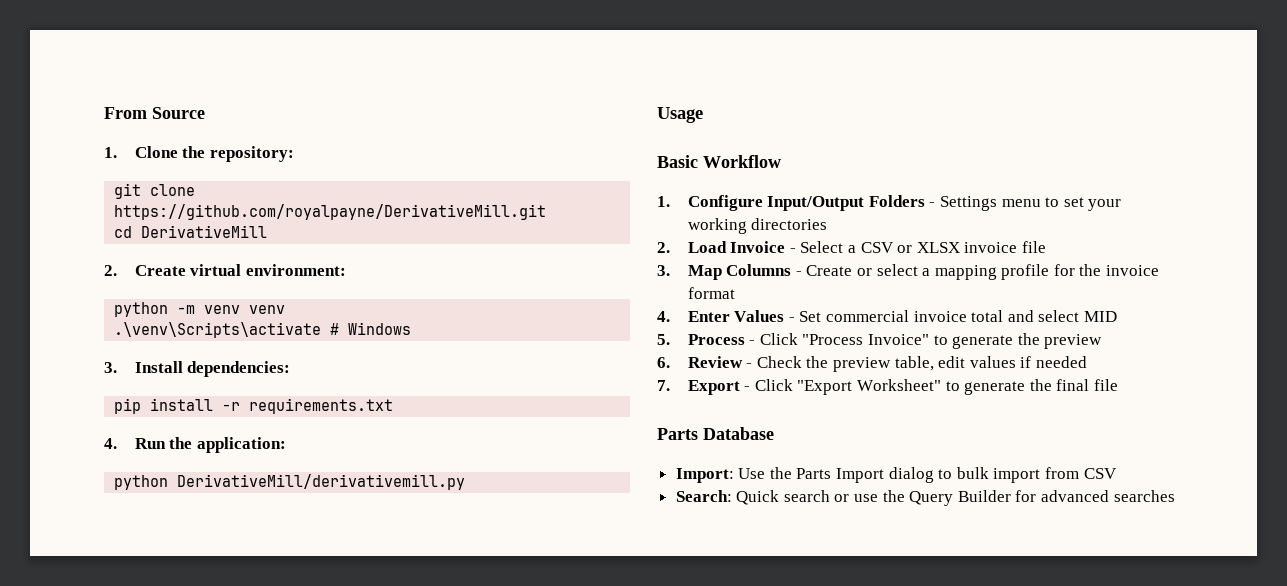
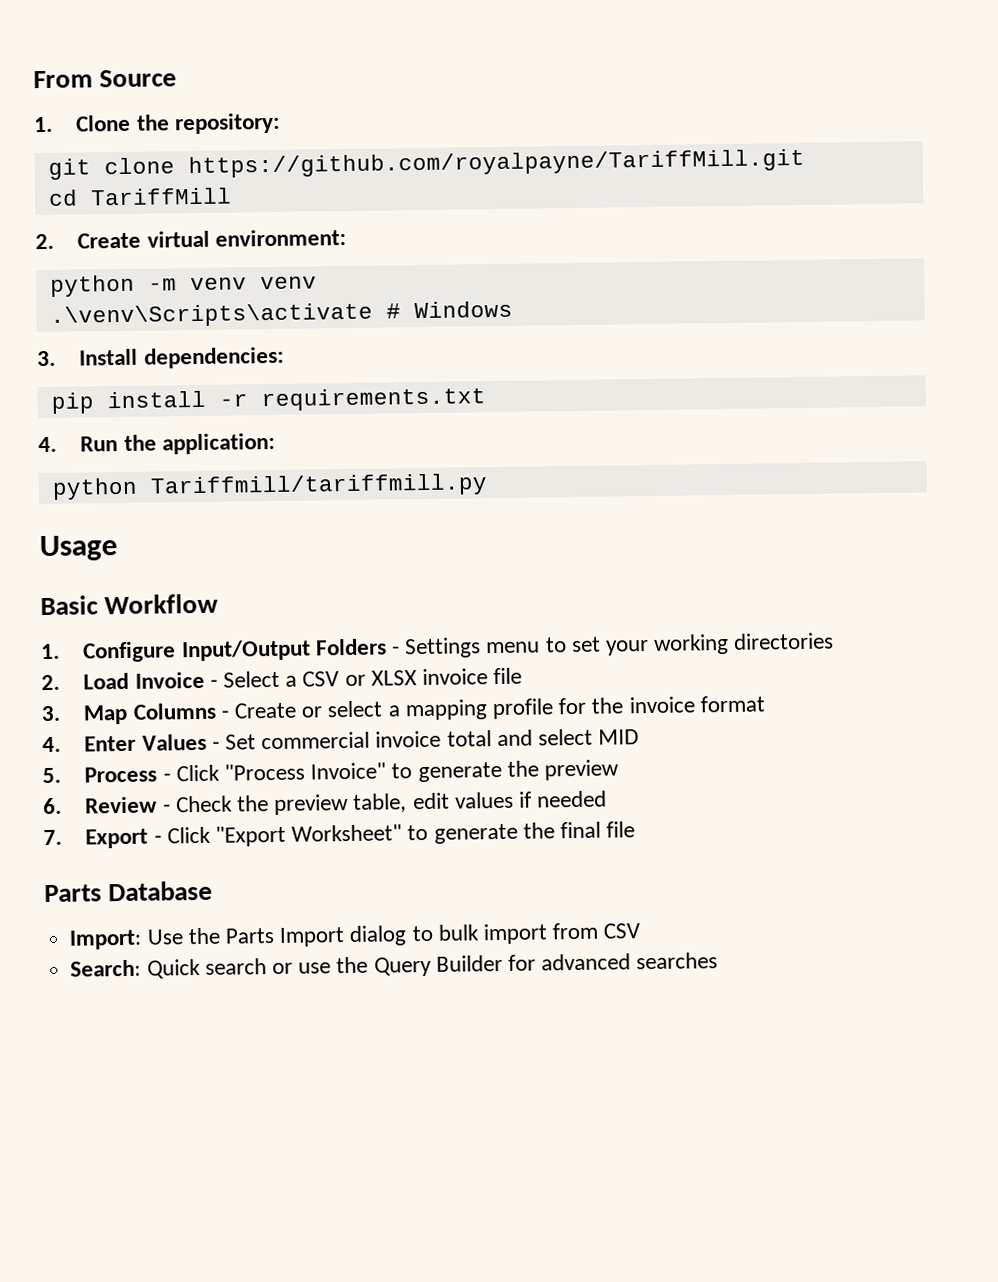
[114,204,547,220] https://github.com/royalpayne/DerivativeMill.git -> [187,148,805,179] https://github.com/royalpayne/TariffMill.git
[141,225,268,238] DerivativeMill -> [89,187,232,206] TariffMill
[177,474,466,490] DerivativeMill/derivativemill.py -> [149,473,488,499] Tariffmill/tariffmill.py

